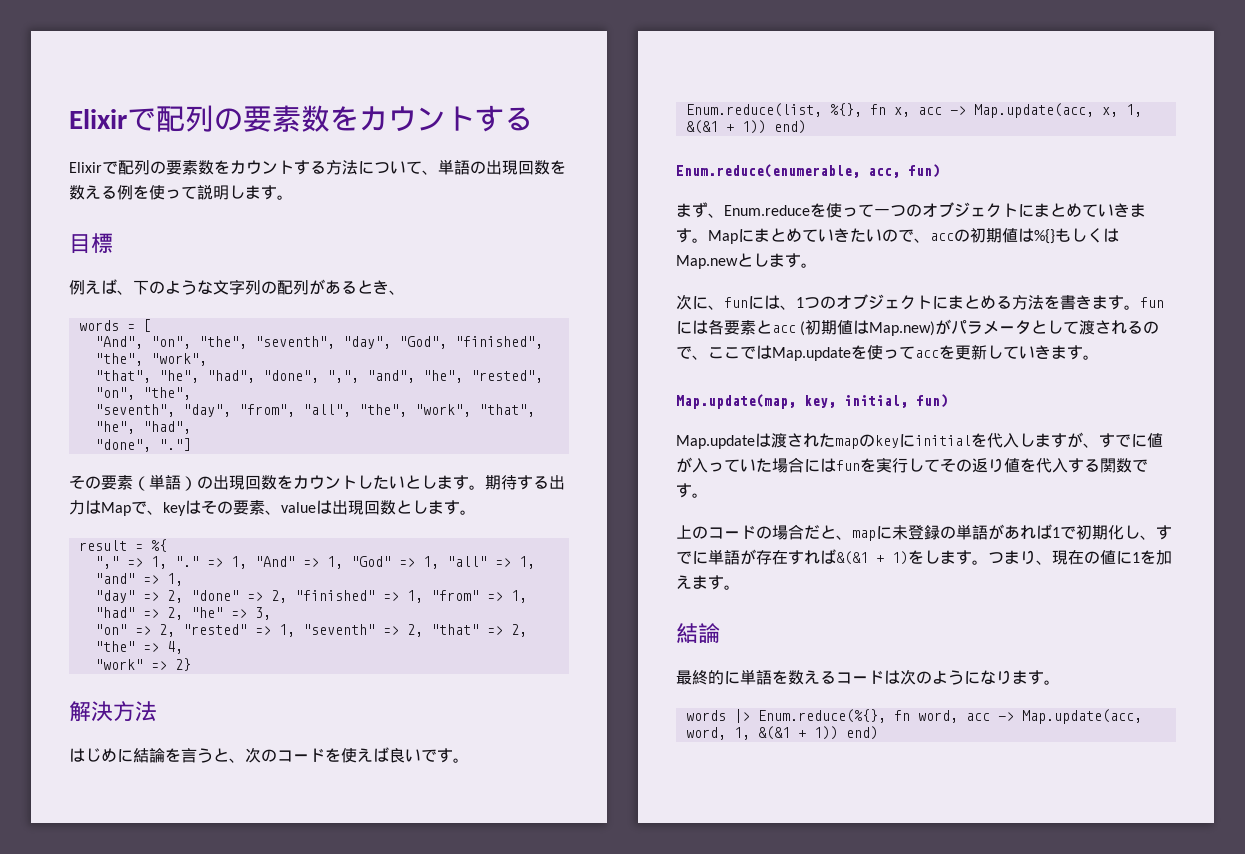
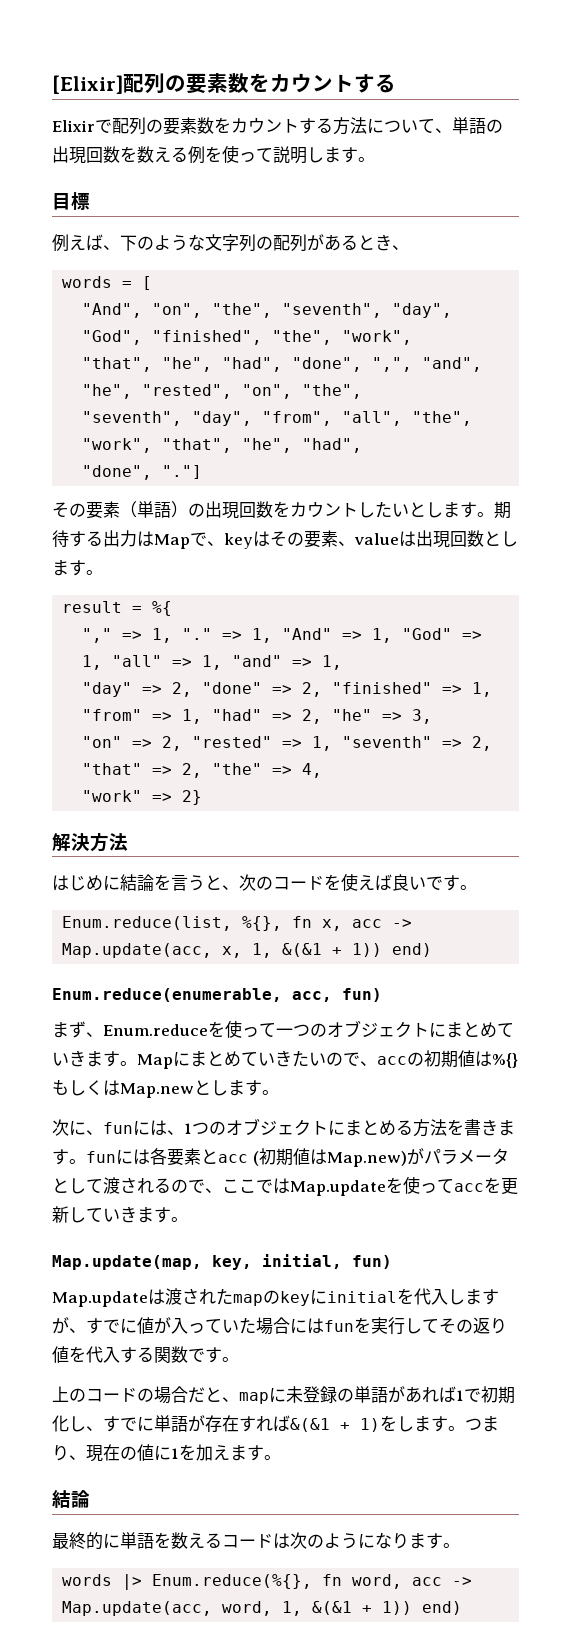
[69,108,156,131] Elixirで -> [52,75,123,94] [Elixir]

